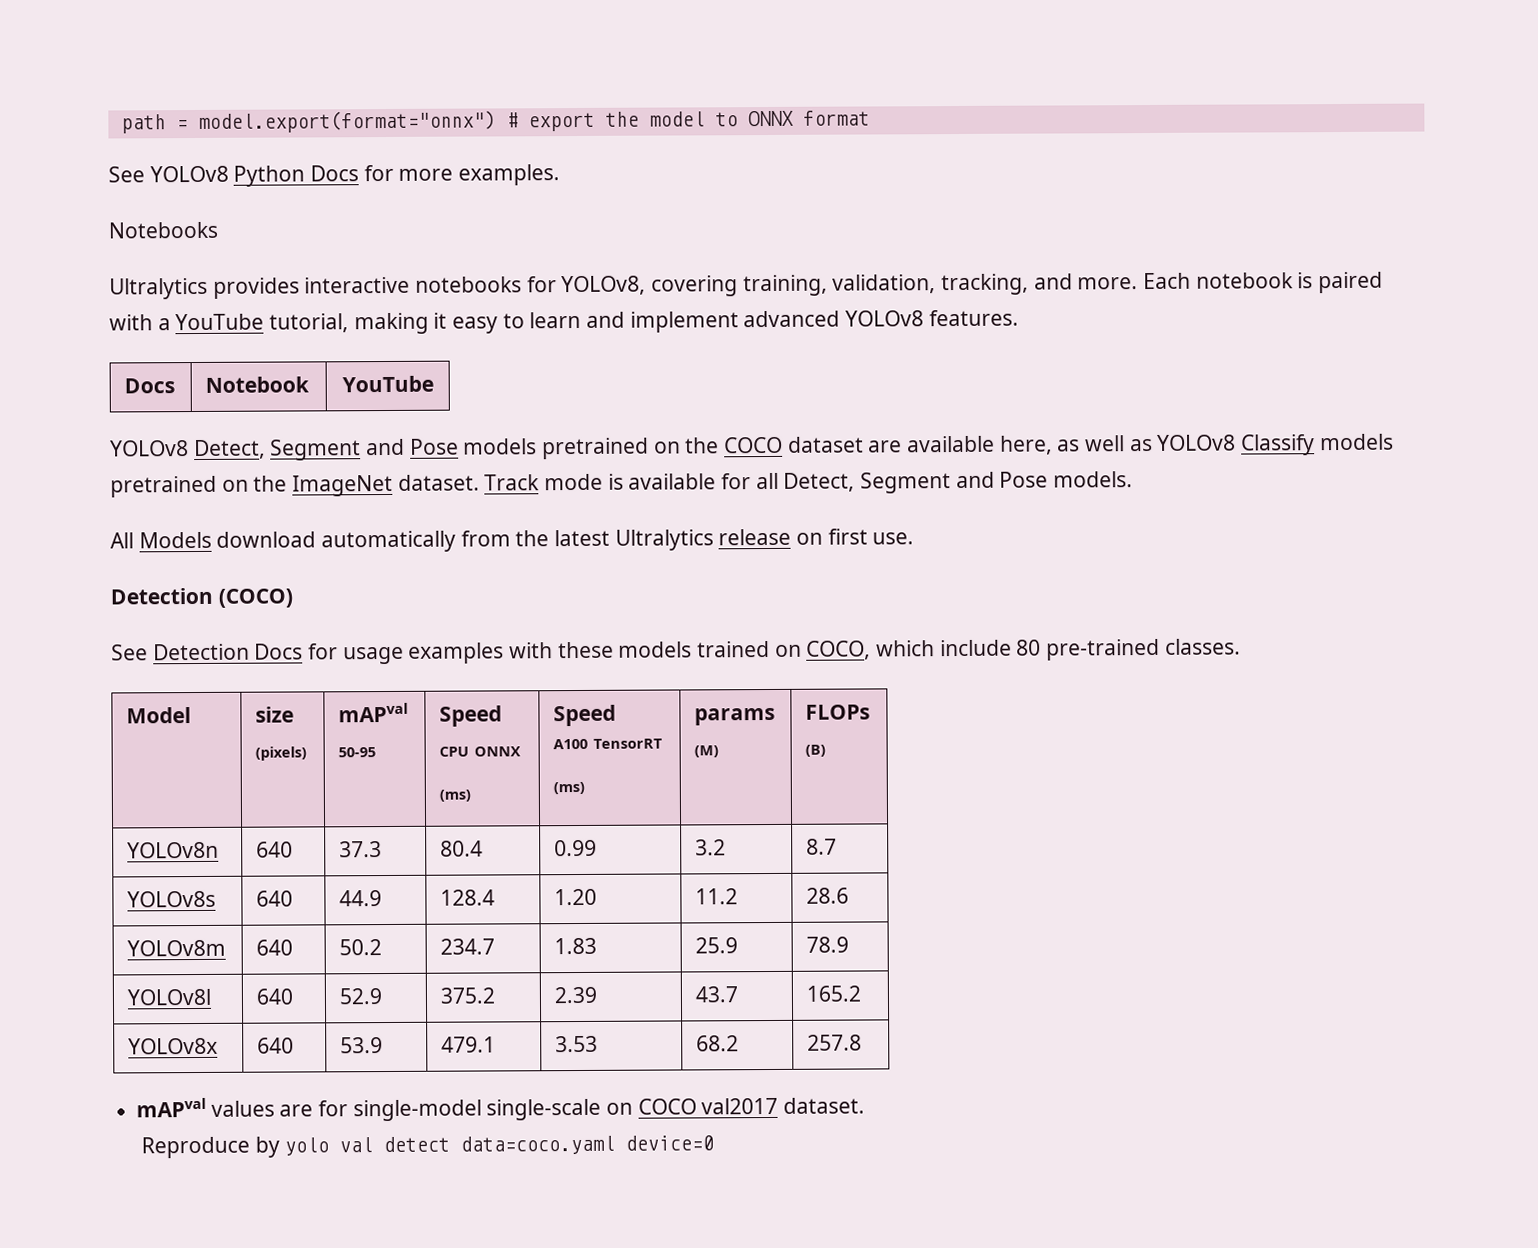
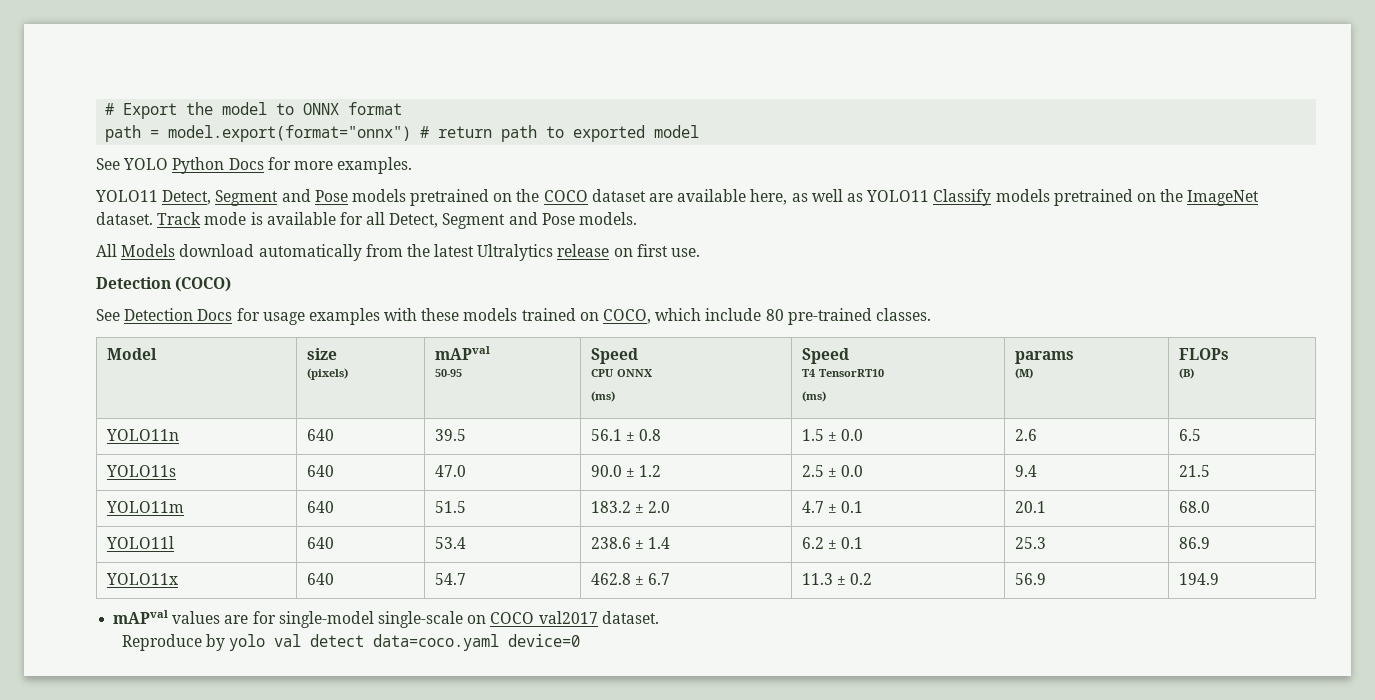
[120,110,595,134] path = model.export(format="onnx") # export -> [105,103,178,119] # Export
[108,165,229,183] // See YOLOv8 -> [105,125,700,142] [96,158,169,170] // path = model.export(format="onnx") # return path to exported model // See YOLO
[108,221,218,239] [109,271,1384,300] [109,309,1019,335] [124,378,176,394] [205,376,311,393] [341,375,434,393] [110,440,189,457] Notebooks // Ultralytics provides interactive notebooks for YOLOv8, covering training, validation, tracking, and more. Each notebook is paired with a YouTube tutorial, making it easy to learn and implement advanced YOLOv8 features. // Docs | Notebook | YouTube // YOLOv8 -> [95,190,158,202] YOLO11
[1157,434,1237,451] YOLOv8 -> [866,190,930,202] YOLO11
[553,738,664,750] A100 TensorRT -> [801,369,884,377] T4 TensorRT10
[127,841,220,859] [256,841,294,858] [339,841,383,858] [440,840,484,857] [554,839,598,857] [695,839,727,856] [806,838,838,855] [127,890,217,908] [256,890,294,907] [339,890,383,907] [440,889,496,906] [554,888,598,906] [695,888,739,905] [806,887,850,904] [127,939,227,957] [256,939,294,956] [339,939,383,956] [440,938,496,955] [554,937,598,955] [695,937,739,954] [806,936,850,953] [127,988,212,1006] [256,988,294,1005] [339,988,383,1005] [440,987,496,1004] [554,986,598,1004] [695,986,739,1003] [806,985,862,1002] [128,1037,219,1055] [257,1037,295,1054] [340,1037,384,1054] [441,1036,497,1053] [555,1035,599,1053] [696,1035,740,1052] [807,1034,863,1051] YOLOv8n | 640 | 37.3 | 80.4 | 0.99 | 3.2 | 8.7 // YOLOv8s | 640 | 44.9 | 128.4 | 1.20 | 11.2 | 28.6 // YOLOv8m | 640 | 50.2 | 234.7 | 1.83 | 25.9 | 78.9 // YOLOv8l | 640 | 52.9 | 375.2 | 2.39 | 43.7 | 165.2 // YOLOv8x | 640 | 53.9 | 479.1 | 3.53 | 68.2 | 257.8 -> [105,429,179,441] [306,429,334,441] [434,429,466,441] [590,429,662,441] [801,429,864,441] [1014,429,1037,441] [1178,429,1201,441] [105,465,176,477] [306,465,334,477] [434,465,466,477] [590,465,662,477] [801,465,864,477] [1014,465,1037,477] [1178,465,1210,477] [105,501,184,513] [306,501,334,513] [434,501,466,513] [590,501,671,513] [801,501,864,513] [1014,501,1046,513] [1178,501,1210,513] [105,536,174,549] [306,537,334,549] [434,537,466,549] [590,537,671,549] [801,537,864,549] [1014,537,1046,549] [1178,537,1210,549] [105,573,178,585] [306,573,334,585] [434,573,466,585] [590,573,671,585] [801,573,873,585] [1014,573,1046,585] [1178,573,1219,585] YOLO11n | 640 | 39.5 | 56.1 ± 0.8 | 1.5 ± 0.0 | 2.6 | 6.5 // YOLO11s | 640 | 47.0 | 90.0 ± 1.2 | 2.5 ± 0.0 | 9.4 | 21.5 // YOLO11m | 640 | 51.5 | 183.2 ± 2.0 | 4.7 ± 0.1 | 20.1 | 68.0 // YOLO11l | 640 | 53.4 | 238.6 ± 1.4 | 6.2 ± 0.1 | 25.3 | 86.9 // YOLO11x | 640 | 54.7 | 462.8 ± 6.7 | 11.3 ± 0.2 | 56.9 | 194.9

